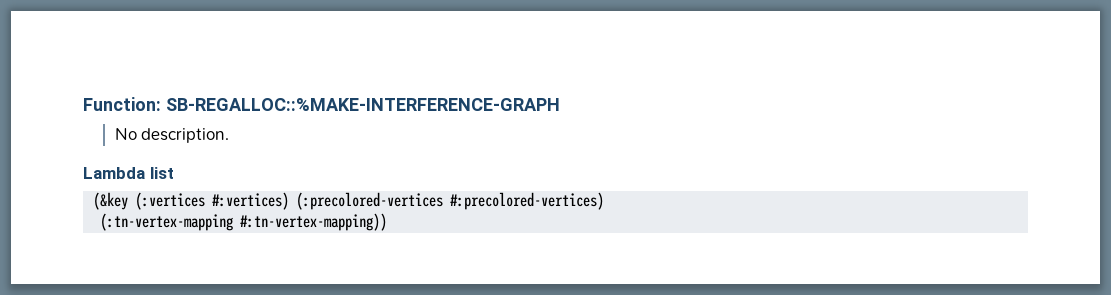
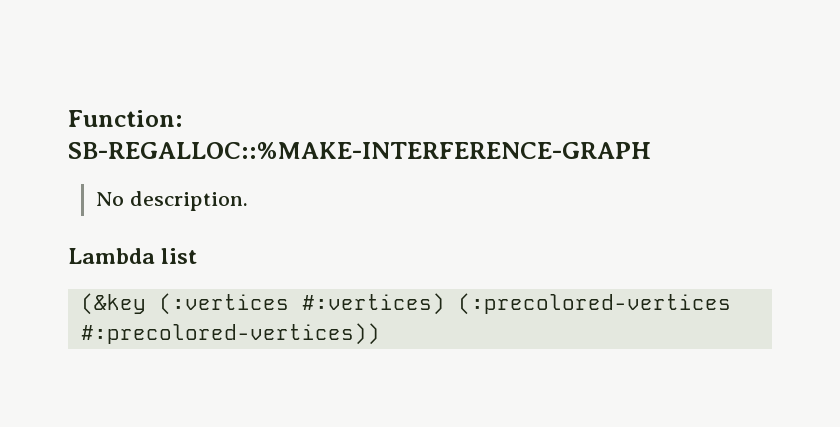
[450,192,605,210] [100,213,388,231] #:precolored-vertices) // (:tn-vertex-mapping #:tn-vertex-mapping)) -> [80,323,380,345] #:precolored-vertices))

